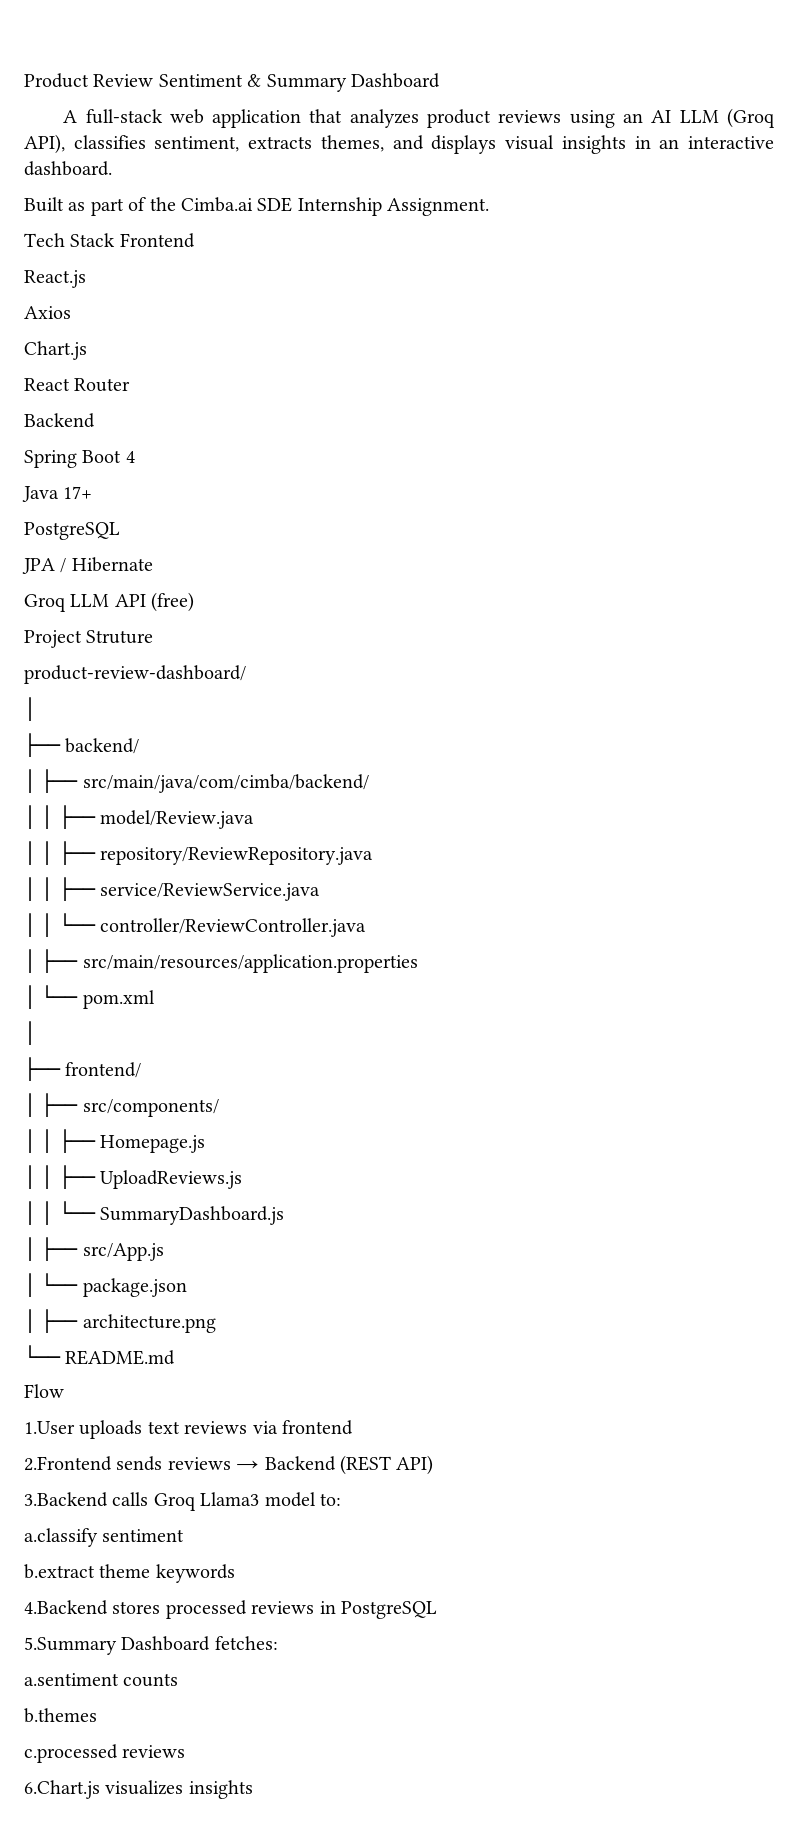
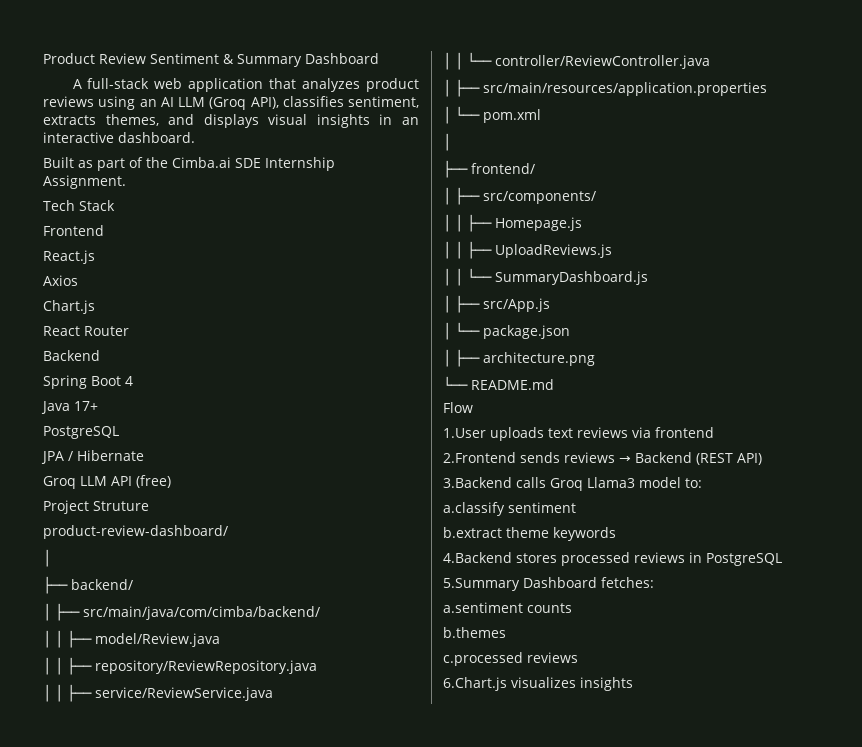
(116, 240) none -> (115, 205) //

